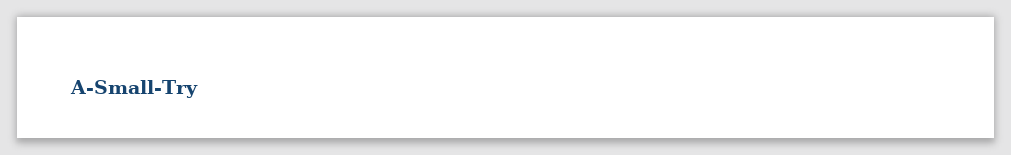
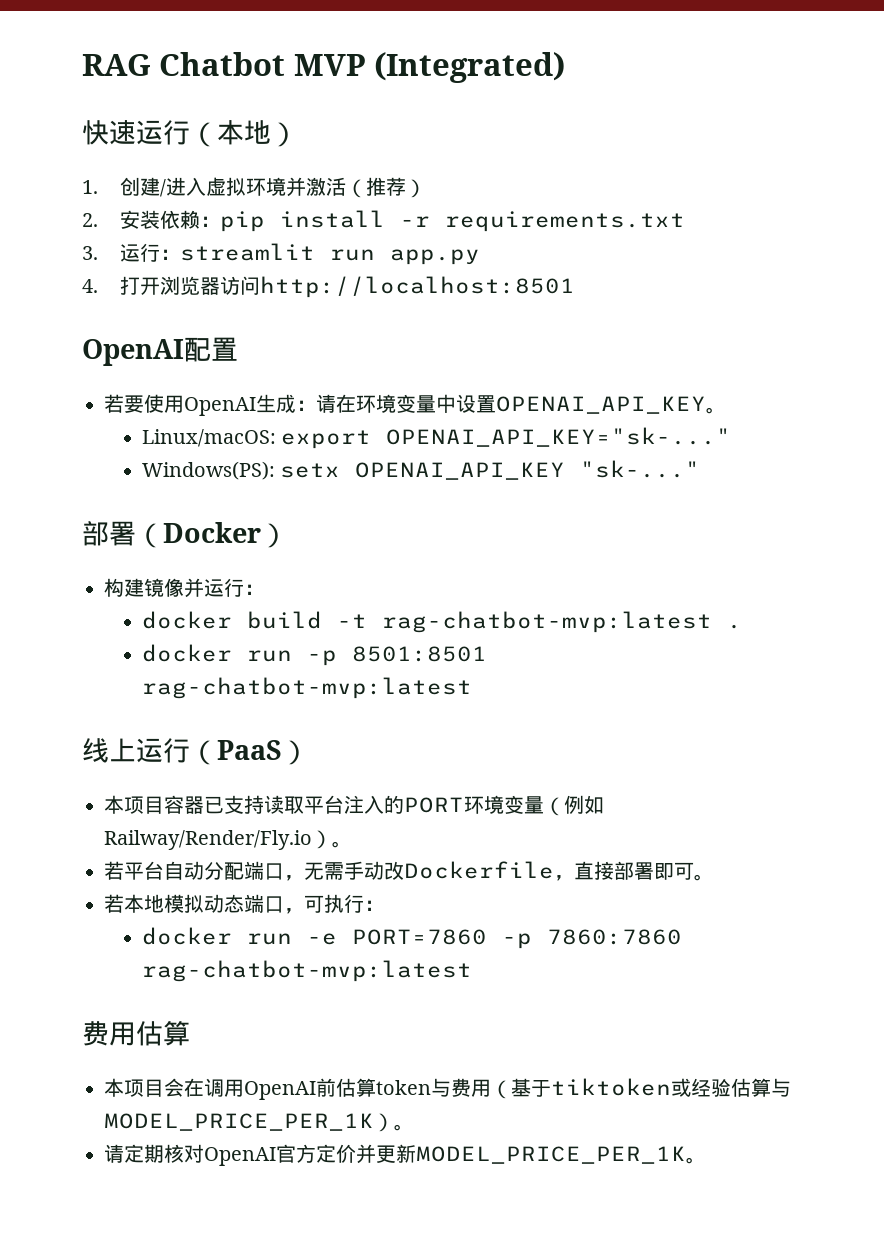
[70,80,198,98] A-Small-Try -> [82,52,566,83] [82,120,298,147] [82,177,426,198] [82,210,685,232] [82,243,480,265] [82,276,575,298] [82,337,238,366] [104,394,726,416] [141,427,732,449] [141,460,701,480] [82,521,288,548] [104,578,264,598] [141,611,742,633] [141,644,487,666] [141,677,472,699] [82,738,309,765] [104,795,604,816] [104,830,352,850] [104,861,714,881] [104,894,384,914] [141,927,682,949] [141,960,472,982] [82,1020,190,1046] [104,1078,791,1100] [104,1113,414,1132] [104,1144,706,1166] RAG Chatbot MVP (Integrated) // 快速运行（本地） // 1.创建/进入虚拟环境并激活（推荐） // 2.安装依赖：pip install -r requirements.txt // 3.运行：streamlit run app.py // 4.打开浏览器访问http://localhost:8501 // OpenAI配置 // 若要使用OpenAI生成：请在环境变量中设置OPENAI_API_KEY。 // Linux/macOS: export OPENAI_API_KEY="sk-..." // Windows(PS): setx OPENAI_API_KEY "sk-..." // 部署（Docker） // 构建镜像并运行： // docker build -t rag-chatbot-mvp:latest . // docker run -p 8501:8501 rag-chatbot-mvp:latest // 线上运行（PaaS） // 本项目容器已支持读取平台注入的PORT环境变量（例如Railway/Render/Fly.io）。 // 若平台自动分配端口，无需手动改Dockerfile，直接部署即可。 // 若本地模拟动态端口，可执行： // docker run -e PORT=7860 -p 7860:7860 rag-chatbot-mvp:latest // 费用估算 // 本项目会在调用OpenAI前估算token与费用（基于tiktoken或经验估算与MODEL_PRICE_PER_1K）。 // 请定期核对OpenAI官方定价并更新MODEL_PRICE_PER_1K。

